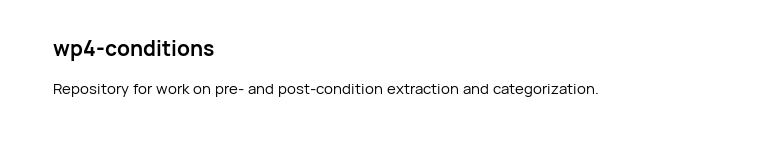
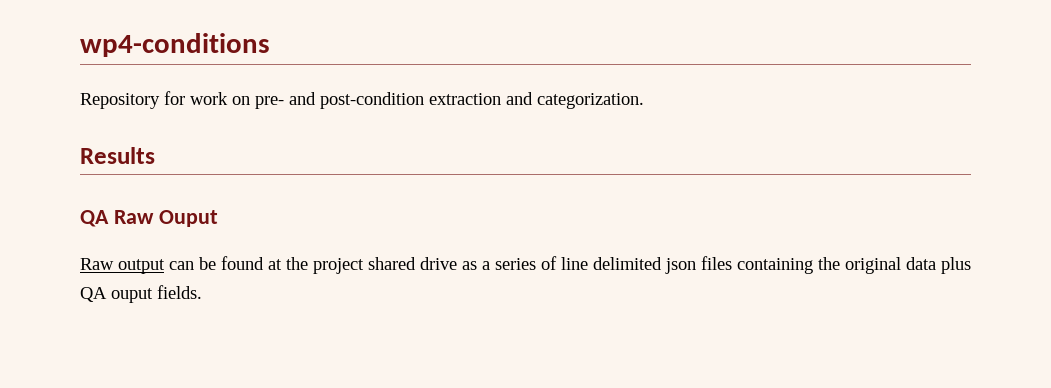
(600, 90) none -> [80,147,155,164] [80,210,218,227] [80,256,971,274] [80,285,202,303] // Results // QA Raw Ouput // Raw output can be found at the project shared drive as a series of line delimited json files containing the original data plus QA ouput fields.

